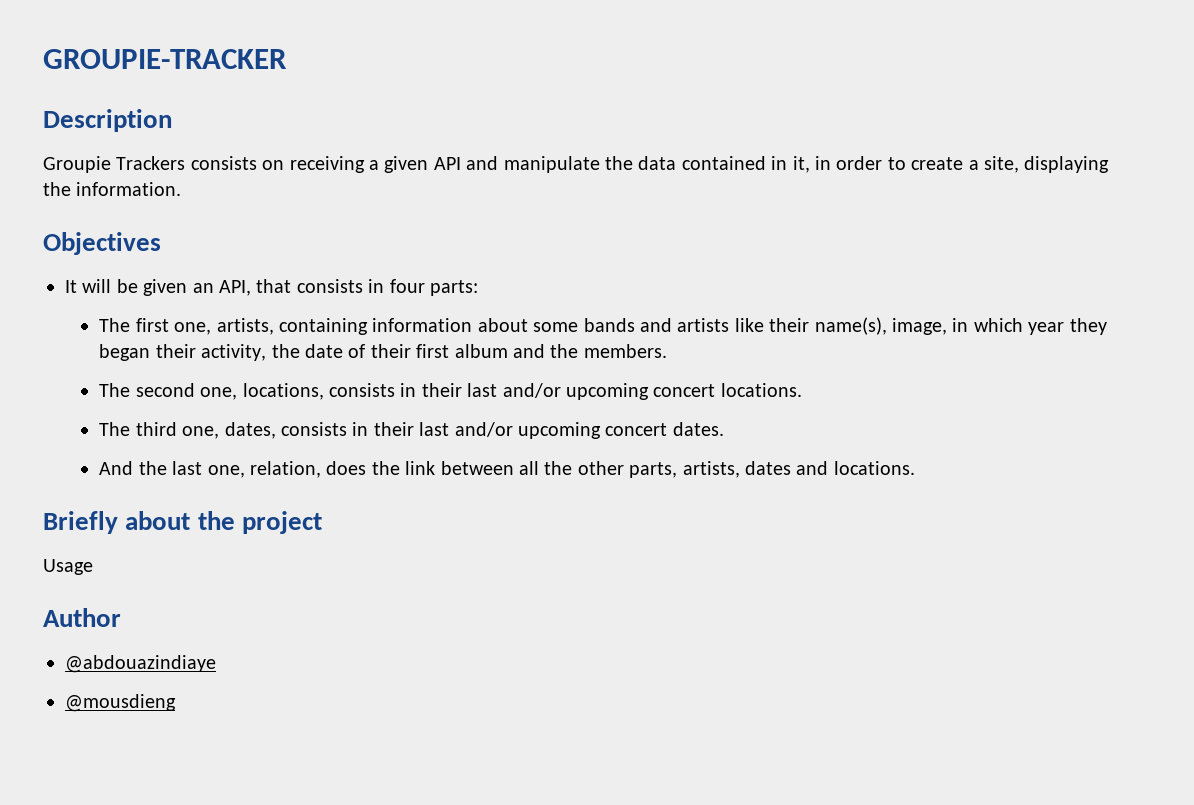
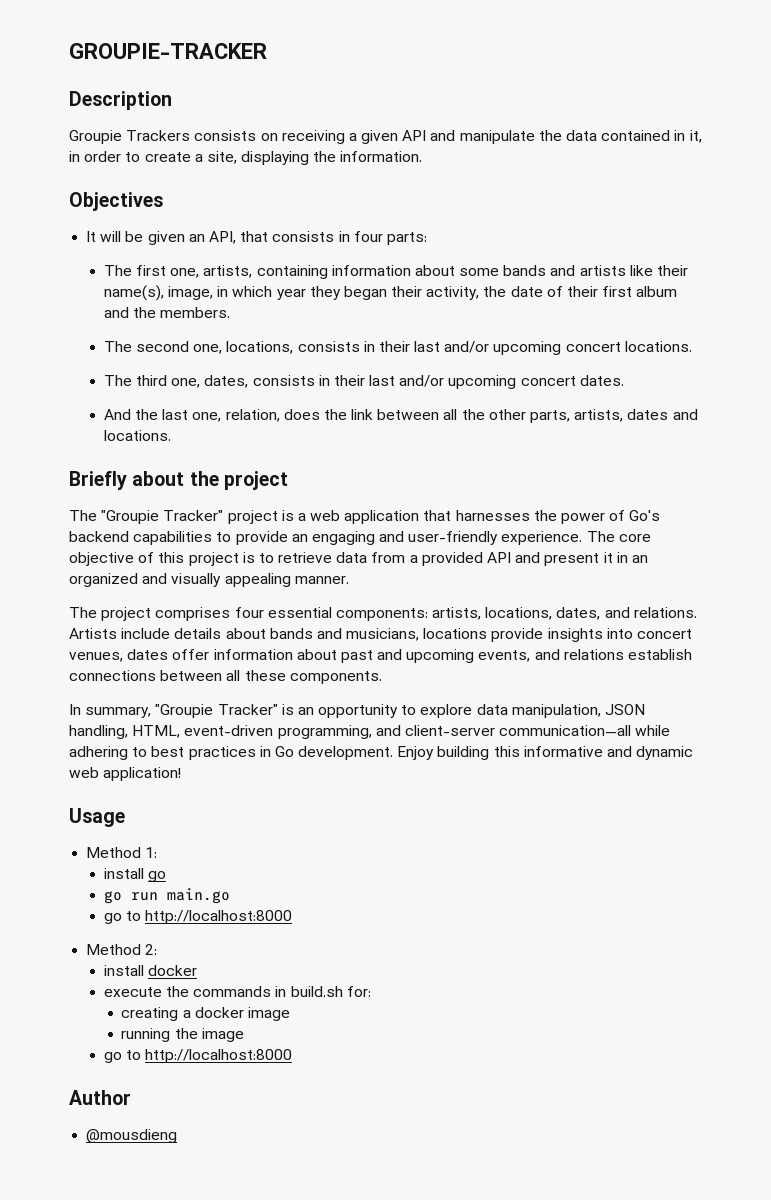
[43,559,93,575] Usage -> [69,510,661,524] [69,531,651,545] [69,552,648,566] [69,573,349,587] [69,607,697,621] [69,628,693,642] [69,649,693,663] [69,670,382,684] [69,704,646,718] [69,725,671,739] [69,746,694,760] [69,767,182,781] [69,808,125,827] [86,847,158,858] [103,868,166,882] [103,888,230,904] [103,910,293,924] [86,944,158,955] [103,965,197,976] [103,986,371,997] [121,1007,291,1021] [121,1028,244,1042] [103,1049,293,1063] The "Groupie Tracker" project is a web application that harnesses the power of Go's backend capabilities to provide an engaging and user-friendly experience. The core objective of this project is to retrieve data from a provided API and present it in an organized and visually appealing manner. // The project comprises four essential components: artists, locations, dates, and relations. Artists include details about bands and musicians, locations provide insights into concert venues, dates offer information about past and upcoming events, and relations establish connections between all these components. // In summary, "Groupie Tracker" is an opportunity to explore data manipulation, JSON handling, HTML, event-driven programming, and client-server communication—all while adhering to best practices in Go development. Enjoy building this informative and dynamic web application! // Usage // Method 1: // install go // go run main.go // go to http://localhost:8000 // Method 2: // install docker // execute the commands in build.sh for: // creating a docker image // running the image // go to http://localhost:8000
[65,655,216,673] // @abdouazindiaye -> (131, 1097) none

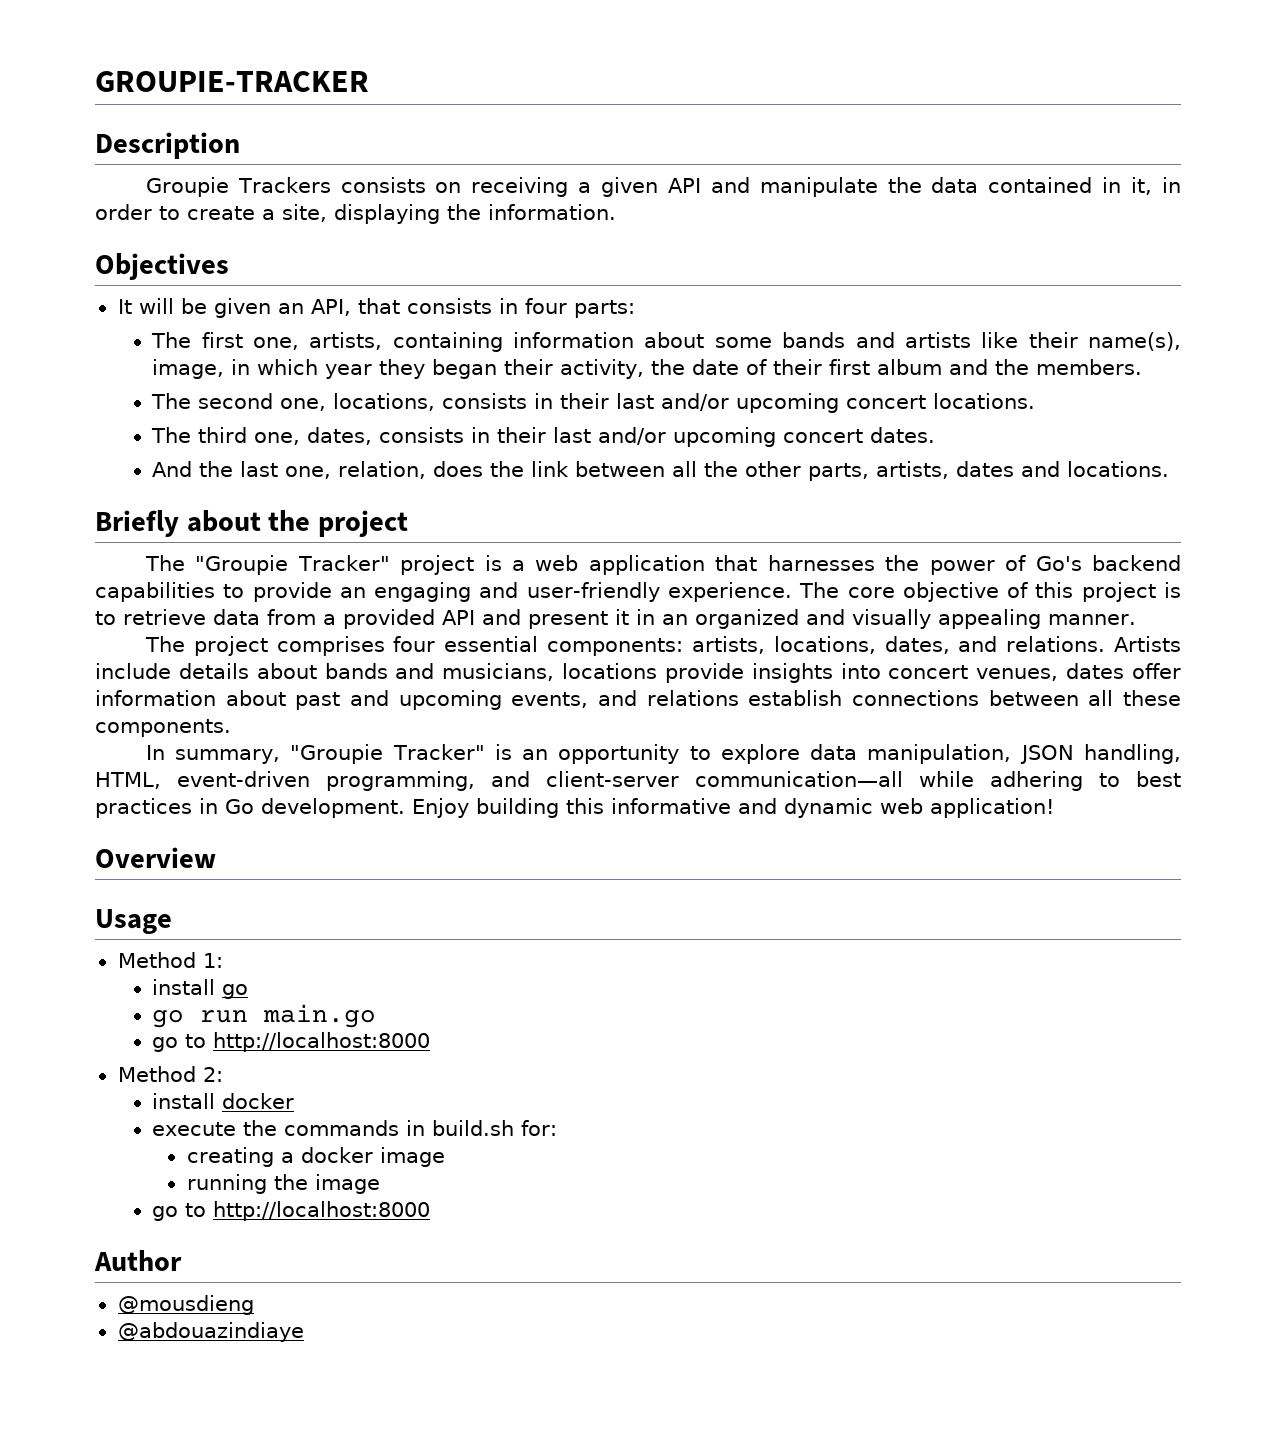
(182, 774) none -> [95,847,216,868] // Overview
(178, 1136) none -> [117,1322,304,1342] // @abdouazindiaye

